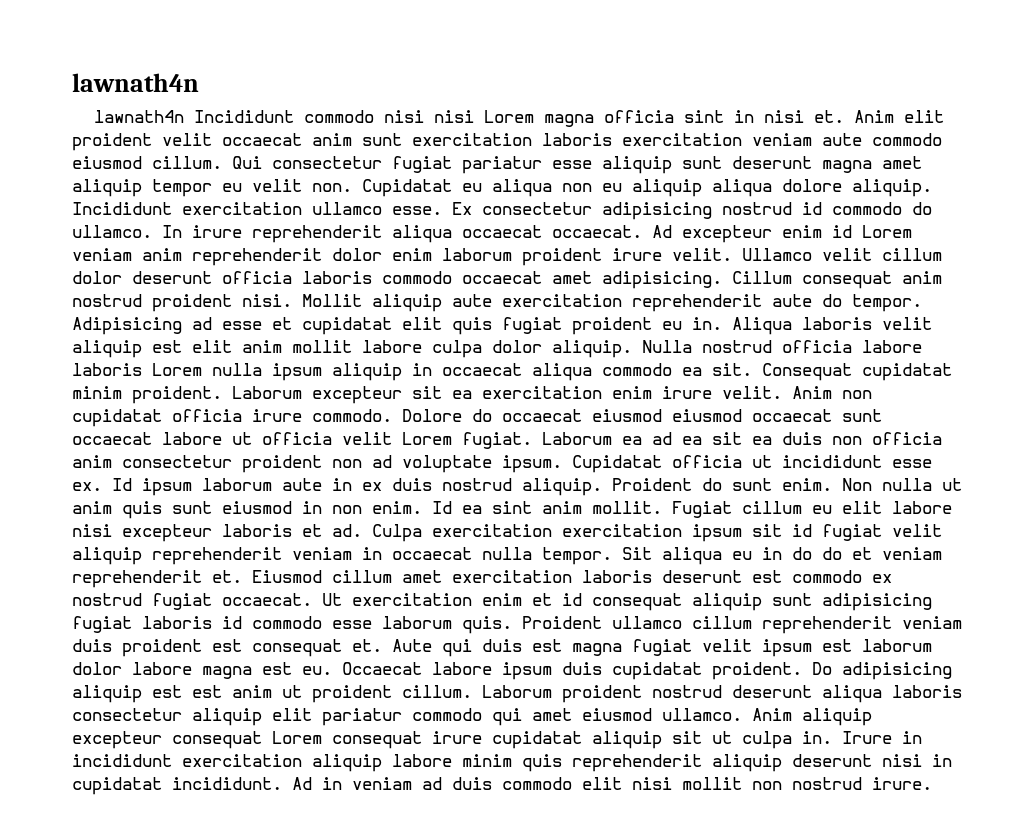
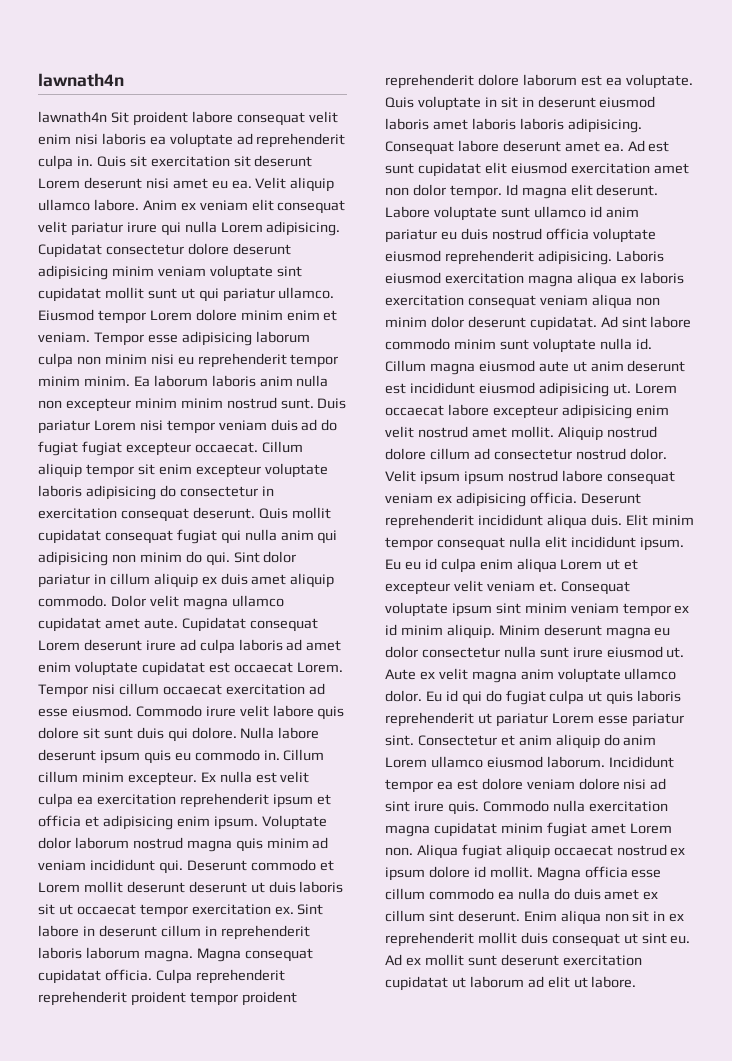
[194,110,945,127] [72,133,942,151] [72,156,922,174] [72,179,932,197] [72,202,932,220] [72,225,912,243] [72,248,942,266] [72,271,942,289] [72,294,922,312] [72,317,932,335] [72,340,922,358] [72,363,952,381] [72,386,872,404] [72,409,882,427] [72,432,942,449] [72,455,932,473] [72,478,962,496] [72,501,952,519] [72,524,942,542] [72,547,942,565] [72,570,892,588] [72,593,932,611] [72,616,962,634] [72,639,932,657] [72,662,952,680] [72,685,962,703] [72,708,872,726] [72,731,922,749] [72,754,952,772] [72,777,932,795] Incididunt commodo nisi nisi Lorem magna officia sint in nisi et. Anim elit proident velit occaecat anim sunt exercitation laboris exercitation veniam aute commodo eiusmod cillum. Qui consectetur fugiat pariatur esse aliquip sunt deserunt magna amet aliquip tempor eu velit non. Cupidatat eu aliqua non eu aliquip aliqua dolore aliquip. Incididunt exercitation ullamco esse. Ex consectetur adipisicing nostrud id commodo do ullamco. In irure reprehenderit aliqua occaecat occaecat. Ad excepteur enim id Lorem veniam anim reprehenderit dolor enim laborum proident irure velit. Ullamco velit cillum dolor deserunt officia laboris commodo occaecat amet adipisicing. Cillum consequat anim nostrud proident nisi. Mollit aliquip aute exercitation reprehenderit aute do tempor. Adipisicing ad esse et cupidatat elit quis fugiat proident eu in. Aliqua laboris velit aliquip est elit anim mollit labore culpa dolor aliquip. Nulla nostrud officia labore laboris Lorem nulla ipsum aliquip in occaecat aliqua commodo ea sit. Consequat cupidatat minim proident. Laborum excepteur sit ea exercitation enim irure velit. Anim non cupidatat officia irure commodo. Dolore do occaecat eiusmod eiusmod occaecat sunt occaecat labore ut officia velit Lorem fugiat. Laborum ea ad ea sit ea duis non officia anim consectetur proident non ad voluptate ipsum. Cupidatat officia ut incididunt esse ex. Id ipsum laborum aute in ex duis nostrud aliquip. Proident do sunt enim. Non nulla ut anim quis sunt eiusmod in non enim. Id ea sint anim mollit. Fugiat cillum eu elit labore nisi excepteur laboris et ad. Culpa exercitation exercitation ipsum sit id fugiat velit aliquip reprehenderit veniam in occaecat nulla tempor. Sit aliqua eu in do do et veniam reprehenderit et. Eiusmod cillum amet exercitation laboris deserunt est commodo ex nostrud fugiat occaecat. Ut exercitation enim et id consequat aliquip sunt adipisicing fugiat laboris id commodo esse laborum quis. Proident ullamco cillum reprehenderit veniam duis proident est consequat et. Aute qui duis est magna fugiat velit ipsum est laborum dolor labore magna est eu. Occaecat labore ipsum duis cupidatat proident. Do adipisicing aliquip est est anim ut proident cillum. Laborum proident nostrud deserunt aliqua laboris consectetur aliquip elit pariatur commodo qui amet eiusmod ullamco. Anim aliquip excepteur consequat Lorem consequat irure cupidatat aliquip sit ut culpa in. Irure in incididunt exercitation aliquip labore minim quis reprehenderit aliquip deserunt nisi in cupidatat incididunt. Ad in veniam ad duis commodo elit nisi mollit non nostrud irure. -> [110,111,338,126] [38,133,346,148] [38,155,313,170] [38,177,335,192] [38,199,346,214] [38,221,341,236] [38,243,291,258] [38,265,302,280] [38,287,335,302] [38,309,338,324] [38,331,310,346] [38,353,339,368] [38,375,329,387] [38,397,347,412] [38,419,338,434] [38,441,303,456] [38,463,328,478] [38,485,274,500] [38,507,331,522] [38,529,338,544] [38,551,297,566] [38,573,335,588] [38,595,284,610] [38,617,318,632] [38,639,342,654] [38,661,343,676] [38,683,325,698] [38,705,345,720] [38,727,320,742] [38,749,325,764] [38,771,310,786] [38,793,331,808] [38,815,327,830] [38,837,329,852] [38,859,334,874] [38,881,344,893] [38,904,324,918] [38,925,310,940] [38,947,313,962] [38,969,285,984] [38,991,297,1006] [385,74,693,89] [385,96,656,111] [385,118,642,133] [385,140,670,155] [385,162,689,177] [385,184,659,199] [385,206,639,221] [385,228,656,243] [385,250,664,265] [385,272,684,287] [385,294,660,309] [385,316,692,331] [385,338,652,353] [385,360,686,375] [385,382,677,397] [385,404,669,419] [385,426,657,441] [385,448,667,460] [385,470,675,485] [385,492,641,507] [385,514,694,529] [385,536,684,551] [385,558,639,573] [385,580,630,595] [385,602,690,617] [385,624,671,639] [385,646,685,658] [385,668,677,683] [385,690,682,705] [385,712,684,727] [385,734,657,749] [385,756,674,768] [385,778,667,793] [385,800,668,815] [385,822,672,837] [385,844,686,859] [385,866,662,881] [385,888,659,900] [385,910,685,925] [385,932,691,947] [385,954,642,966] [385,976,637,991] Sit proident labore consequat velit enim nisi laboris ea voluptate ad reprehenderit culpa in. Quis sit exercitation sit deserunt Lorem deserunt nisi amet eu ea. Velit aliquip ullamco labore. Anim ex veniam elit consequat velit pariatur irure qui nulla Lorem adipisicing. Cupidatat consectetur dolore deserunt adipisicing minim veniam voluptate sint cupidatat mollit sunt ut qui pariatur ullamco. Eiusmod tempor Lorem dolore minim enim et veniam. Tempor esse adipisicing laborum culpa non minim nisi eu reprehenderit tempor minim minim. Ea laborum laboris anim nulla non excepteur minim minim nostrud sunt. Duis pariatur Lorem nisi tempor veniam duis ad do fugiat fugiat excepteur occaecat. Cillum aliquip tempor sit enim excepteur voluptate laboris adipisicing do consectetur in exercitation consequat deserunt. Quis mollit cupidatat consequat fugiat qui nulla anim qui adipisicing non minim do qui. Sint dolor pariatur in cillum aliquip ex duis amet aliquip commodo. Dolor velit magna ullamco cupidatat amet aute. Cupidatat consequat Lorem deserunt irure ad culpa laboris ad amet enim voluptate cupidatat est occaecat Lorem. Tempor nisi cillum occaecat exercitation ad esse eiusmod. Commodo irure velit labore quis dolore sit sunt duis qui dolore. Nulla labore deserunt ipsum quis eu commodo in. Cillum cillum minim excepteur. Ex nulla est velit culpa ea exercitation reprehenderit ipsum et officia et adipisicing enim ipsum. Voluptate dolor laborum nostrud magna quis minim ad veniam incididunt qui. Deserunt commodo et Lorem mollit deserunt deserunt ut duis laboris sit ut occaecat tempor exercitation ex. Sint labore in deserunt cillum in reprehenderit laboris laborum magna. Magna consequat cupidatat officia. Culpa reprehenderit reprehenderit proident tempor proident reprehenderit dolore laborum est ea voluptate. Quis voluptate in sit in deserunt eiusmod laboris amet laboris laboris adipisicing. Consequat labore deserunt amet ea. Ad est sunt cupidatat elit eiusmod exercitation amet non dolor tempor. Id magna elit deserunt. Labore voluptate sunt ullamco id anim pariatur eu duis nostrud officia voluptate eiusmod reprehenderit adipisicing. Laboris eiusmod exercitation magna aliqua ex laboris exercitation consequat veniam aliqua non minim dolor deserunt cupidatat. Ad sint labore commodo minim sunt voluptate nulla id. Cillum magna eiusmod aute ut anim deserunt est incididunt eiusmod adipisicing ut. Lorem occaecat labore excepteur adipisicing enim velit nostrud amet mollit. Aliquip nostrud dolore cillum ad consectetur nostrud dolor. Velit ipsum ipsum nostrud labore consequat veniam ex adipisicing officia. Deserunt reprehenderit incididunt aliqua duis. Elit minim tempor consequat nulla elit incididunt ipsum. Eu eu id culpa enim aliqua Lorem ut et excepteur velit veniam et. Consequat voluptate ipsum sint minim veniam tempor ex id minim aliquip. Minim deserunt magna eu dolor consectetur nulla sunt irure eiusmod ut. Aute ex velit magna anim voluptate ullamco dolor. Eu id qui do fugiat culpa ut quis laboris reprehenderit ut pariatur Lorem esse pariatur sint. Consectetur et anim aliquip do anim Lorem ullamco eiusmod laborum. Incididunt tempor ea est dolore veniam dolore nisi ad sint irure quis. Commodo nulla exercitation magna cupidatat minim fugiat amet Lorem non. Aliqua fugiat aliquip occaecat nostrud ex ipsum dolore id mollit. Magna officia esse cillum commodo ea nulla do duis amet ex cillum sint deserunt. Enim aliqua non sit in ex reprehenderit mollit duis consequat ut sint eu. Ad ex mollit sunt deserunt exercitation cupidatat ut laborum ad elit ut labore.

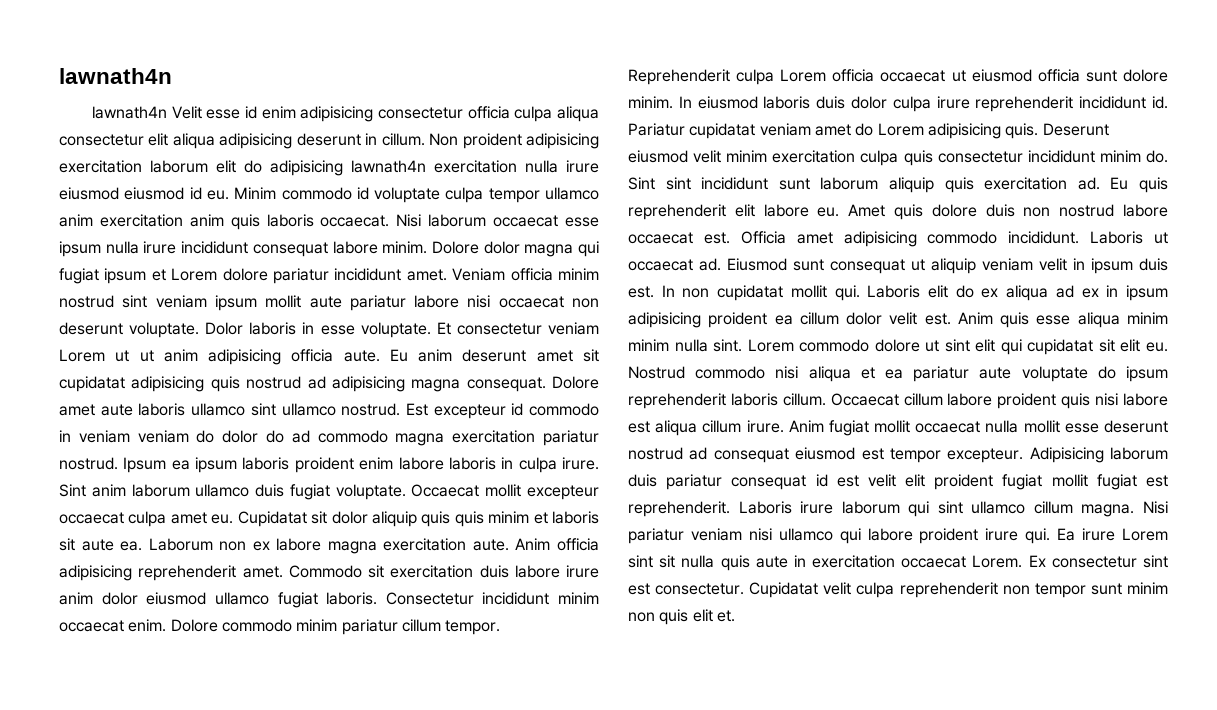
[110,111,338,126] [38,133,346,148] [38,155,313,170] [38,177,335,192] [38,199,346,214] [38,221,341,236] [38,243,291,258] [38,265,302,280] [38,287,335,302] [38,309,338,324] [38,331,310,346] [38,353,339,368] [38,375,329,387] [38,397,347,412] [38,419,338,434] [38,441,303,456] [38,463,328,478] [38,485,274,500] [38,507,331,522] [38,529,338,544] [38,551,297,566] [38,573,335,588] [38,595,284,610] [38,617,318,632] [38,639,342,654] [38,661,343,676] [38,683,325,698] [38,705,345,720] [38,727,320,742] [38,749,325,764] [38,771,310,786] [38,793,331,808] [38,815,327,830] [38,837,329,852] [38,859,334,874] [38,881,344,893] [38,904,324,918] [38,925,310,940] [38,947,313,962] [38,969,285,984] [38,991,297,1006] [385,74,693,89] [385,96,656,111] [385,118,642,133] [385,140,670,155] [385,162,689,177] [385,184,659,199] [385,206,639,221] [385,228,656,243] [385,250,664,265] [385,272,684,287] [385,294,660,309] [385,316,692,331] [385,338,652,353] [385,360,686,375] [385,382,677,397] [385,404,669,419] [385,426,657,441] [385,448,667,460] [385,470,675,485] [385,492,641,507] [385,514,694,529] [385,536,684,551] [385,558,639,573] [385,580,630,595] [385,602,690,617] [385,624,671,639] [385,646,685,658] [385,668,677,683] [385,690,682,705] [385,712,684,727] [385,734,657,749] [385,756,674,768] [385,778,667,793] [385,800,668,815] [385,822,672,837] [385,844,686,859] [385,866,662,881] [385,888,659,900] [385,910,685,925] [385,932,691,947] [385,954,642,966] [385,976,637,991] Sit proident labore consequat velit enim nisi laboris ea voluptate ad reprehenderit culpa in. Quis sit exercitation sit deserunt Lorem deserunt nisi amet eu ea. Velit aliquip ullamco labore. Anim ex veniam elit consequat velit pariatur irure qui nulla Lorem adipisicing. Cupidatat consectetur dolore deserunt adipisicing minim veniam voluptate sint cupidatat mollit sunt ut qui pariatur ullamco. Eiusmod tempor Lorem dolore minim enim et veniam. Tempor esse adipisicing laborum culpa non minim nisi eu reprehenderit tempor minim minim. Ea laborum laboris anim nulla non excepteur minim minim nostrud sunt. Duis pariatur Lorem nisi tempor veniam duis ad do fugiat fugiat excepteur occaecat. Cillum aliquip tempor sit enim excepteur voluptate laboris adipisicing do consectetur in exercitation consequat deserunt. Quis mollit cupidatat consequat fugiat qui nulla anim qui adipisicing non minim do qui. Sint dolor pariatur in cillum aliquip ex duis amet aliquip commodo. Dolor velit magna ullamco cupidatat amet aute. Cupidatat consequat Lorem deserunt irure ad culpa laboris ad amet enim voluptate cupidatat est occaecat Lorem. Tempor nisi cillum occaecat exercitation ad esse eiusmod. Commodo irure velit labore quis dolore sit sunt duis qui dolore. Nulla labore deserunt ipsum quis eu commodo in. Cillum cillum minim excepteur. Ex nulla est velit culpa ea exercitation reprehenderit ipsum et officia et adipisicing enim ipsum. Voluptate dolor laborum nostrud magna quis minim ad veniam incididunt qui. Deserunt commodo et Lorem mollit deserunt deserunt ut duis laboris sit ut occaecat tempor exercitation ex. Sint labore in deserunt cillum in reprehenderit laboris laborum magna. Magna consequat cupidatat officia. Culpa reprehenderit reprehenderit proident tempor proident reprehenderit dolore laborum est ea voluptate. Quis voluptate in sit in deserunt eiusmod laboris amet laboris laboris adipisicing. Consequat labore deserunt amet ea. Ad est sunt cupidatat elit eiusmod exercitation amet non dolor tempor. Id magna elit deserunt. Labore voluptate sunt ullamco id anim pariatur eu duis nostrud officia voluptate eiusmod reprehenderit adipisicing. Laboris eiusmod exercitation magna aliqua ex laboris exercitation consequat veniam aliqua non minim dolor deserunt cupidatat. Ad sint labore commodo minim sunt voluptate nulla id. Cillum magna eiusmod aute ut anim deserunt est incididunt eiusmod adipisicing ut. Lorem occaecat labore excepteur adipisicing enim velit nostrud amet mollit. Aliquip nostrud dolore cillum ad consectetur nostrud dolor. Velit ipsum ipsum nostrud labore consequat veniam ex adipisicing officia. Deserunt reprehenderit incididunt aliqua duis. Elit minim tempor consequat nulla elit incididunt ipsum. Eu eu id culpa enim aliqua Lorem ut et excepteur velit veniam et. Consequat voluptate ipsum sint minim veniam tempor ex id minim aliquip. Minim deserunt magna eu dolor consectetur nulla sunt irure eiusmod ut. Aute ex velit magna anim voluptate ullamco dolor. Eu id qui do fugiat culpa ut quis laboris reprehenderit ut pariatur Lorem esse pariatur sint. Consectetur et anim aliquip do anim Lorem ullamco eiusmod laborum. Incididunt tempor ea est dolore veniam dolore nisi ad sint irure quis. Commodo nulla exercitation magna cupidatat minim fugiat amet Lorem non. Aliqua fugiat aliquip occaecat nostrud ex ipsum dolore id mollit. Magna officia esse cillum commodo ea nulla do duis amet ex cillum sint deserunt. Enim aliqua non sit in ex reprehenderit mollit duis consequat ut sint eu. Ad ex mollit sunt deserunt exercitation cupidatat ut laborum ad elit ut labore. -> [171,106,599,122] [59,133,600,149] [59,160,599,176] [59,187,600,203] [59,214,600,230] [59,241,599,257] [59,268,599,284] [59,295,599,311] [59,322,599,338] [59,349,599,365] [59,376,599,392] [59,403,599,419] [59,430,599,446] [59,457,600,473] [59,484,599,500] [59,511,599,527] [59,538,600,554] [59,565,599,581] [59,592,599,608] [59,619,501,635] [628,69,1168,85] [628,96,1168,112] [628,123,1109,139] [628,150,1168,166] [628,177,1168,193] [628,204,1168,220] [628,231,1168,247] [628,258,1168,274] [628,285,1168,301] [628,312,1168,328] [628,339,1168,355] [628,366,1168,382] [628,393,1168,409] [628,420,1168,436] [628,447,1168,463] [628,474,1168,490] [628,501,1168,517] [628,528,1168,544] [628,555,1168,571] [628,582,1168,598] [628,609,735,625] Velit esse id enim adipisicing consectetur officia culpa aliqua consectetur elit aliqua adipisicing deserunt in cillum. Non proident adipisicing exercitation laborum elit do adipisicing lawnath4n exercitation nulla irure eiusmod eiusmod id eu. Minim commodo id voluptate culpa tempor ullamco anim exercitation anim quis laboris occaecat. Nisi laborum occaecat esse ipsum nulla irure incididunt consequat labore minim. Dolore dolor magna qui fugiat ipsum et Lorem dolore pariatur incididunt amet. Veniam officia minim nostrud sint veniam ipsum mollit aute pariatur labore nisi occaecat non deserunt voluptate. Dolor laboris in esse voluptate. Et consectetur veniam Lorem ut ut anim adipisicing officia aute. Eu anim deserunt amet sit cupidatat adipisicing quis nostrud ad adipisicing magna consequat. Dolore amet aute laboris ullamco sint ullamco nostrud. Est excepteur id commodo in veniam veniam do dolor do ad commodo magna exercitation pariatur nostrud. Ipsum ea ipsum laboris proident enim labore laboris in culpa irure. Sint anim laborum ullamco duis fugiat voluptate. Occaecat mollit excepteur occaecat culpa amet eu. Cupidatat sit dolor aliquip quis quis minim et laboris sit aute ea. Laborum non ex labore magna exercitation aute. Anim officia adipisicing reprehenderit amet. Commodo sit exercitation duis labore irure anim dolor eiusmod ullamco fugiat laboris. Consectetur incididunt minim occaecat enim. Dolore commodo minim pariatur cillum tempor. Reprehenderit culpa Lorem officia occaecat ut eiusmod officia sunt dolore minim. In eiusmod laboris duis dolor culpa irure reprehenderit incididunt id. Pariatur cupidatat veniam amet do Lorem adipisicing quis. Deserunt eiusmod velit minim exercitation culpa quis consectetur incididunt minim do. Sint sint incididunt sunt laborum aliquip quis exercitation ad. Eu quis reprehenderit elit labore eu. Amet quis dolore duis non nostrud labore occaecat est. Officia amet adipisicing commodo incididunt. Laboris ut occaecat ad. Eiusmod sunt consequat ut aliquip veniam velit in ipsum duis est. In non cupidatat mollit qui. Laboris elit do ex aliqua ad ex in ipsum adipisicing proident ea cillum dolor velit est. Anim quis esse aliqua minim minim nulla sint. Lorem commodo dolore ut sint elit qui cupidatat sit elit eu. Nostrud commodo nisi aliqua et ea pariatur aute voluptate do ipsum reprehenderit laboris cillum. Occaecat cillum labore proident quis nisi labore est aliqua cillum irure. Anim fugiat mollit occaecat nulla mollit esse deserunt nostrud ad consequat eiusmod est tempor excepteur. Adipisicing laborum duis pariatur consequat id est velit elit proident fugiat mollit fugiat est reprehenderit. Laboris irure laborum qui sint ullamco cillum magna. Nisi pariatur veniam nisi ullamco qui labore proident irure qui. Ea irure Lorem sint sit nulla quis aute in exercitation occaecat Lorem. Ex consectetur sint est consectetur. Cupidatat velit culpa reprehenderit non tempor sunt minim non quis elit et.

